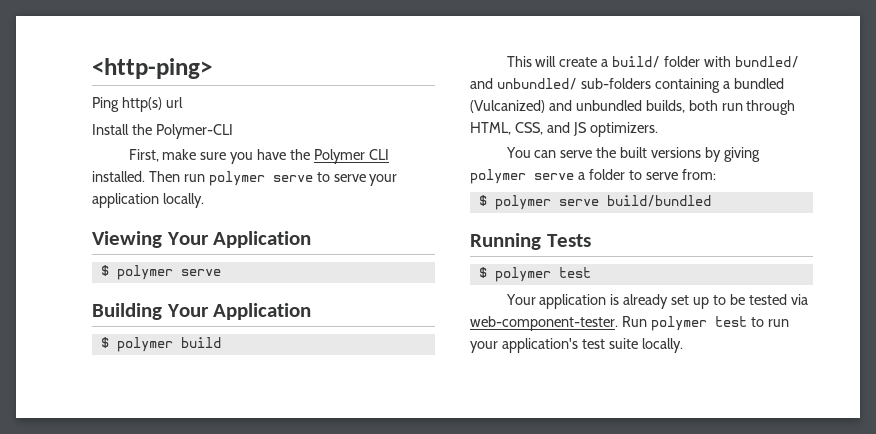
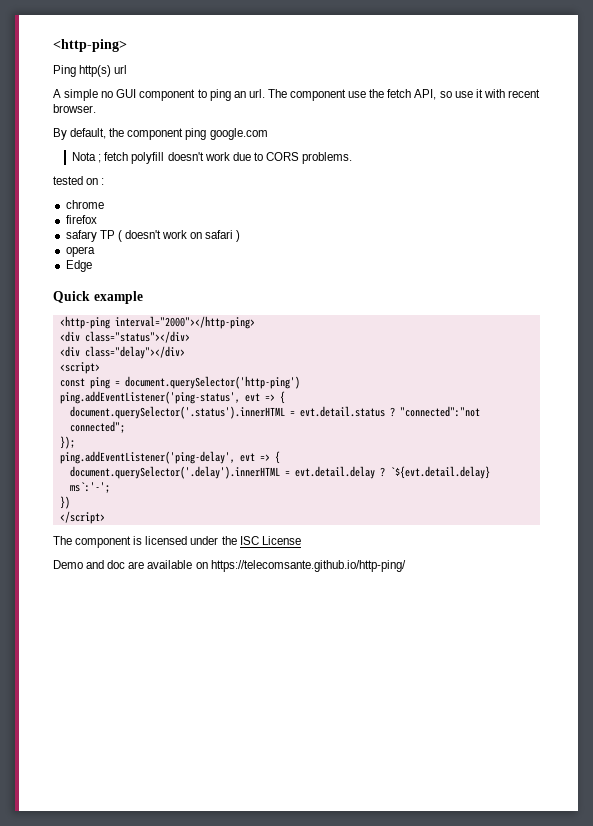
[92,124,233,139] [128,149,389,164] [92,171,398,186] [92,193,204,208] [92,231,312,248] [100,265,221,280] [92,303,312,320] [100,337,221,352] [506,56,799,68] [470,78,784,93] [470,100,796,115] [470,122,658,137] [505,147,760,162] [470,169,716,184] [478,195,711,210] [470,233,591,250] [478,267,591,282] [505,294,808,309] [470,316,789,331] [470,338,683,353] Install the Polymer-CLI // First, make sure you have the Polymer CLI installed. Then run polymer serve to serve your application locally. // Viewing Your Application // $ polymer serve // Building Your Application // $ polymer build // This will create a build/ folder with bundled/ and unbundled/ sub-folders containing a bundled (Vulcanized) and unbundled builds, both run through HTML, CSS, and JS optimizers. // You can serve the built versions by giving polymer serve a folder to serve from: // $ polymer serve build/bundled // Running Tests // $ polymer test // Your application is already set up to be tested via web-component-tester. Run polymer test to run your application's test suite locally. -> [53,89,540,101] [53,104,96,113] [53,128,268,140] [72,152,353,164] [53,176,105,185] [65,200,104,209] [65,215,97,224] [65,230,241,242] [65,246,95,257] [65,260,92,272] [53,291,143,304] [59,316,255,329] [59,331,190,343] [59,346,185,359] [59,362,100,374] [59,376,300,389] [59,391,285,404] [69,406,480,419] [69,421,125,433] [59,436,75,449] [59,451,280,464] [69,466,490,479] [69,482,110,493] [59,496,70,509] [59,511,105,524] [53,536,301,548] [53,560,406,572] A simple no GUI component to ping an url. The component use the fetch API, so use it with recent browser. // By default, the component ping google.com // Nota ; fetch polyfill doesn't work due to CORS problems. // tested on : // chrome // firefox // safary TP ( doesn't work on safari ) // opera // Edge // Quick example // <http-ping interval="2000"></http-ping> // <div class="status"></div> // <div class="delay"></div> // <script> // const ping = document.querySelector('http-ping') // ping.addEventListener('ping-status', evt => { // document.querySelector('.status').innerHTML = evt.detail.status ? "connected":"not connected"; // }); // ping.addEventListener('ping-delay', evt => { // document.querySelector('.delay').innerHTML = evt.detail.delay ? `${evt.detail.delay} ms`:'-'; // }) // </script> // The component is licensed under the ISC License // Demo and doc are available on https://telecomsante.github.io/http-ping/

